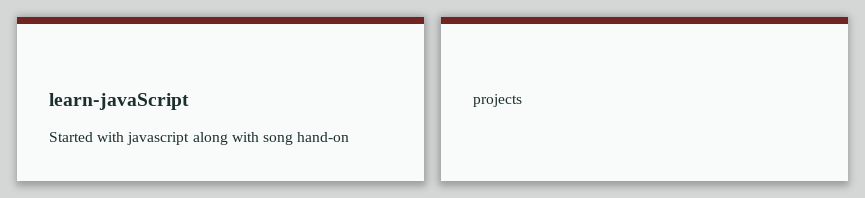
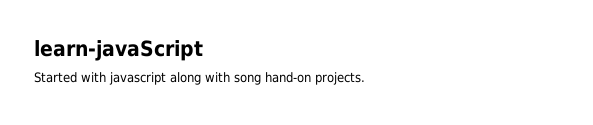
[473,94,522,107] projects -> [315,72,365,85] projects.

